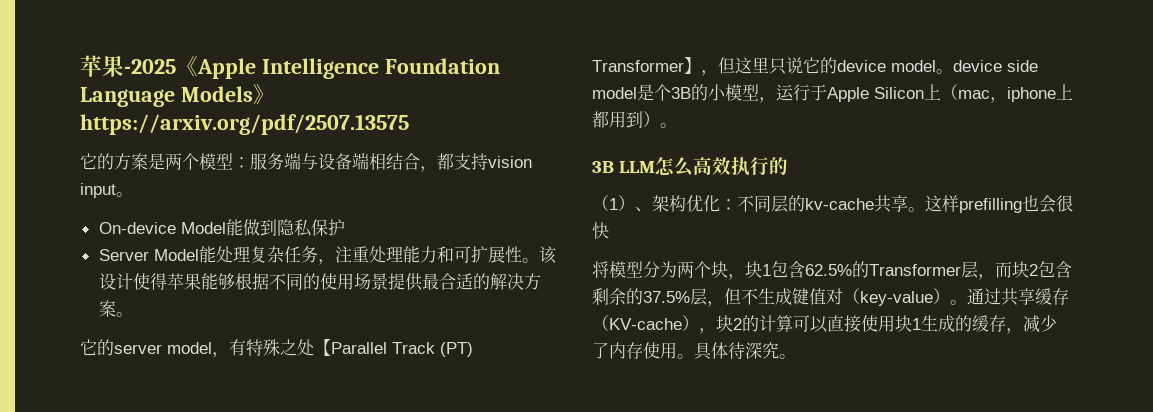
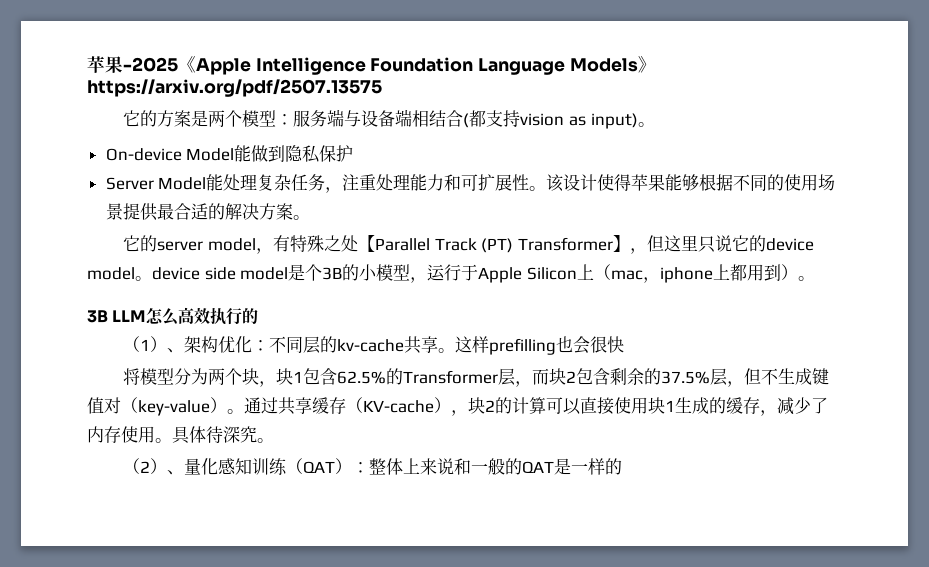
[420,166,437,172] ， -> [463,113,470,128] (
[80,183,116,198] input -> [568,113,638,129] as input)
(796, 356) none -> [123,458,623,475] // （2）、量化感知训练（QAT）：整体上来说和一般的QAT是一样的

